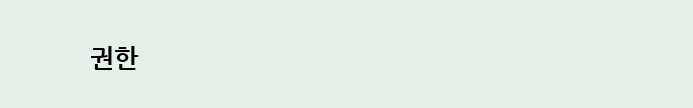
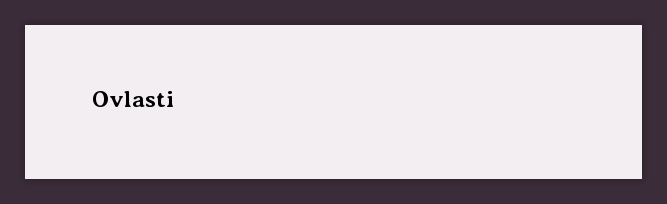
[90,46,139,70] 권한 -> [92,91,174,107] Ovlasti

